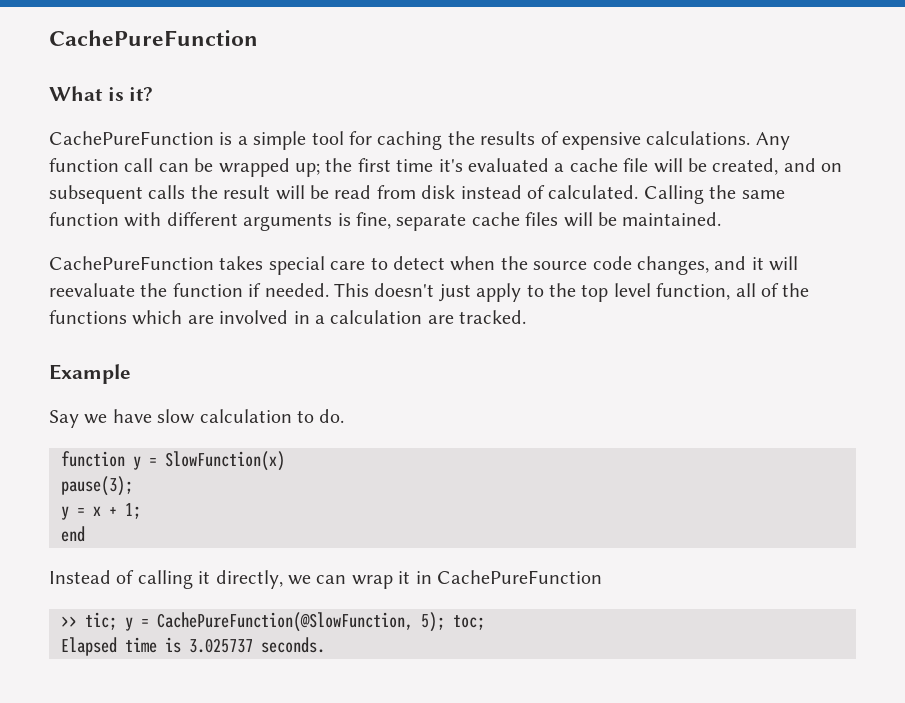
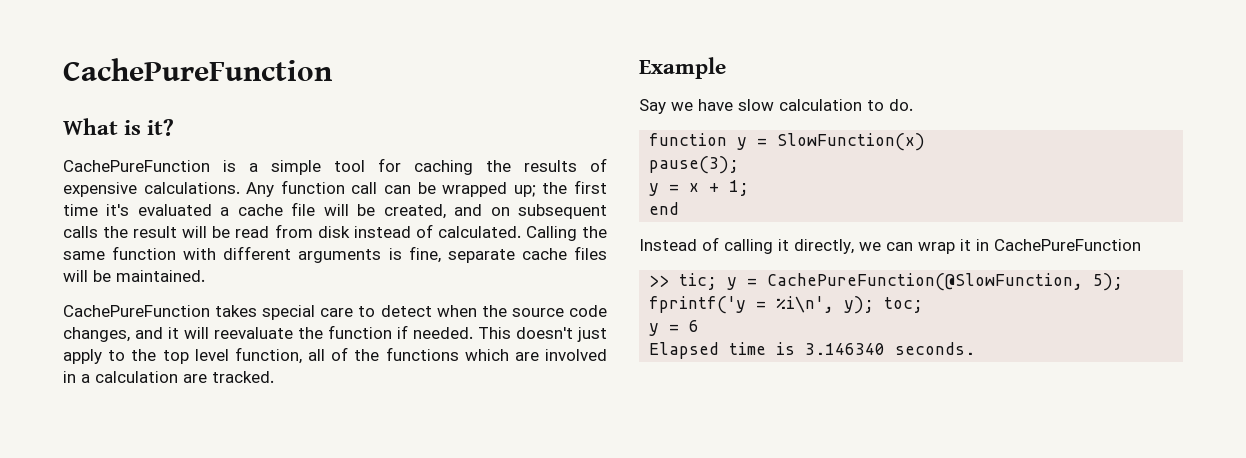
[453,615,485,630] toc; -> [649,296,924,314] [649,320,700,336] fprintf('y = %i\n', y); toc; // y = 6
[189,638,253,653] 3.025737 -> [805,343,886,355] 3.146340

